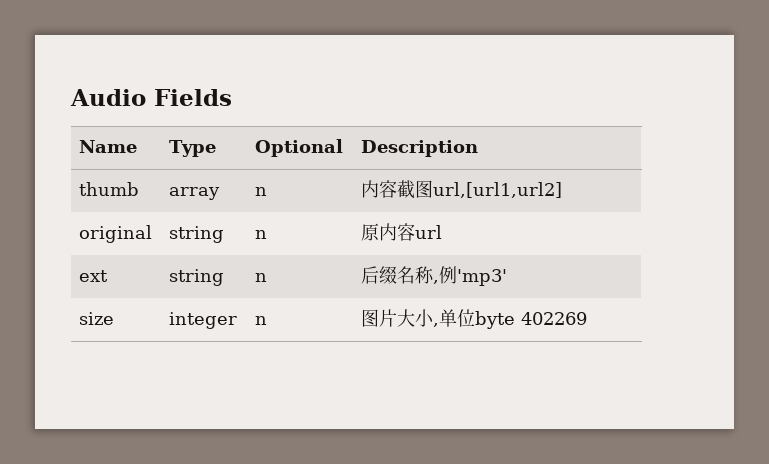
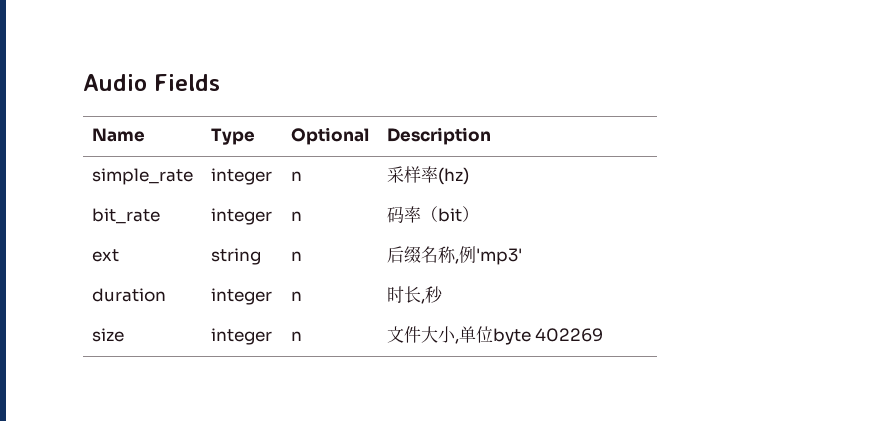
[79,182,140,196] [169,187,221,200] [255,187,268,196] [361,180,563,199] [79,225,153,243] [169,226,225,243] [255,230,268,239] [361,223,443,241] thumb | array | n | 内容截图url,[url1,url2] // original | string | n | 原内容url -> [91,168,193,185] [210,168,272,185] [290,171,302,181] [386,166,469,185] [91,208,160,224] [210,208,272,225] [290,211,302,221] [386,206,479,223] simple_rate | integer | n | 采样率(hz) // bit_rate | integer | n | 码率（bit）
(508, 277) none -> [91,288,166,302] [210,288,272,305] [290,291,302,301] [386,286,443,304] // duration | integer | n | 时长,秒
[361,309,398,327] 图片 -> [386,326,421,343] 文件

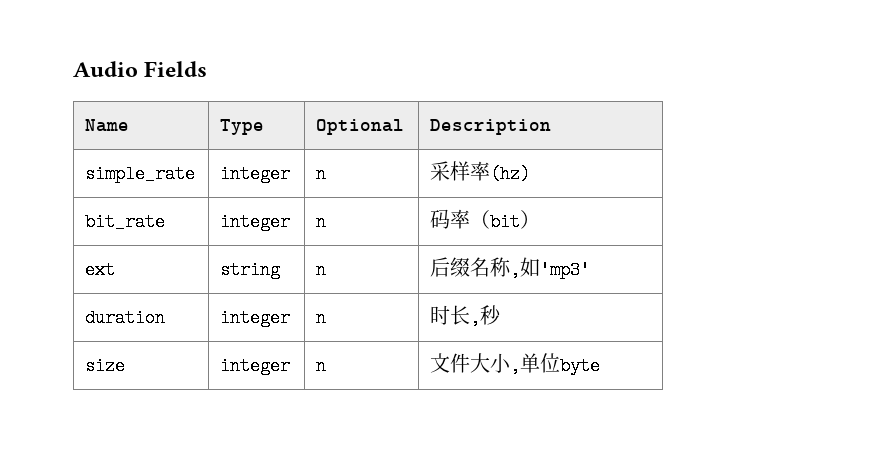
[458,246,476,263] 例 -> [520,257,541,277] 如
[535,328,604,342] 402269 -> (601, 366) none

